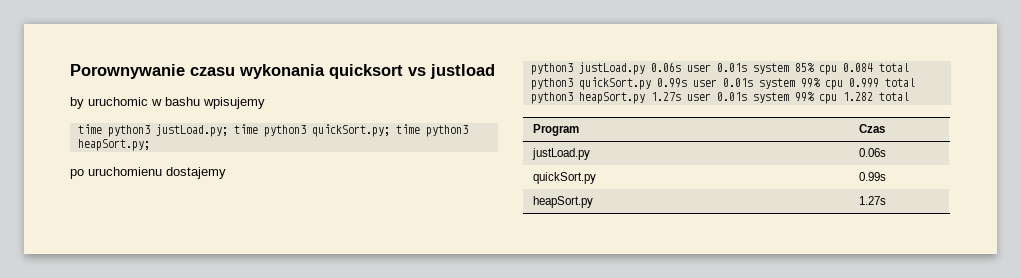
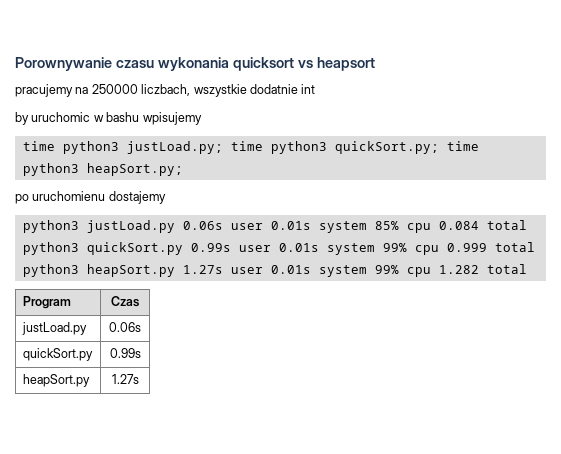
[430,64,495,79] justload -> [316,57,375,71] [15,84,316,97] heapsort // pracujemy na 250000 liczbach, wszystkie dodatnie int

